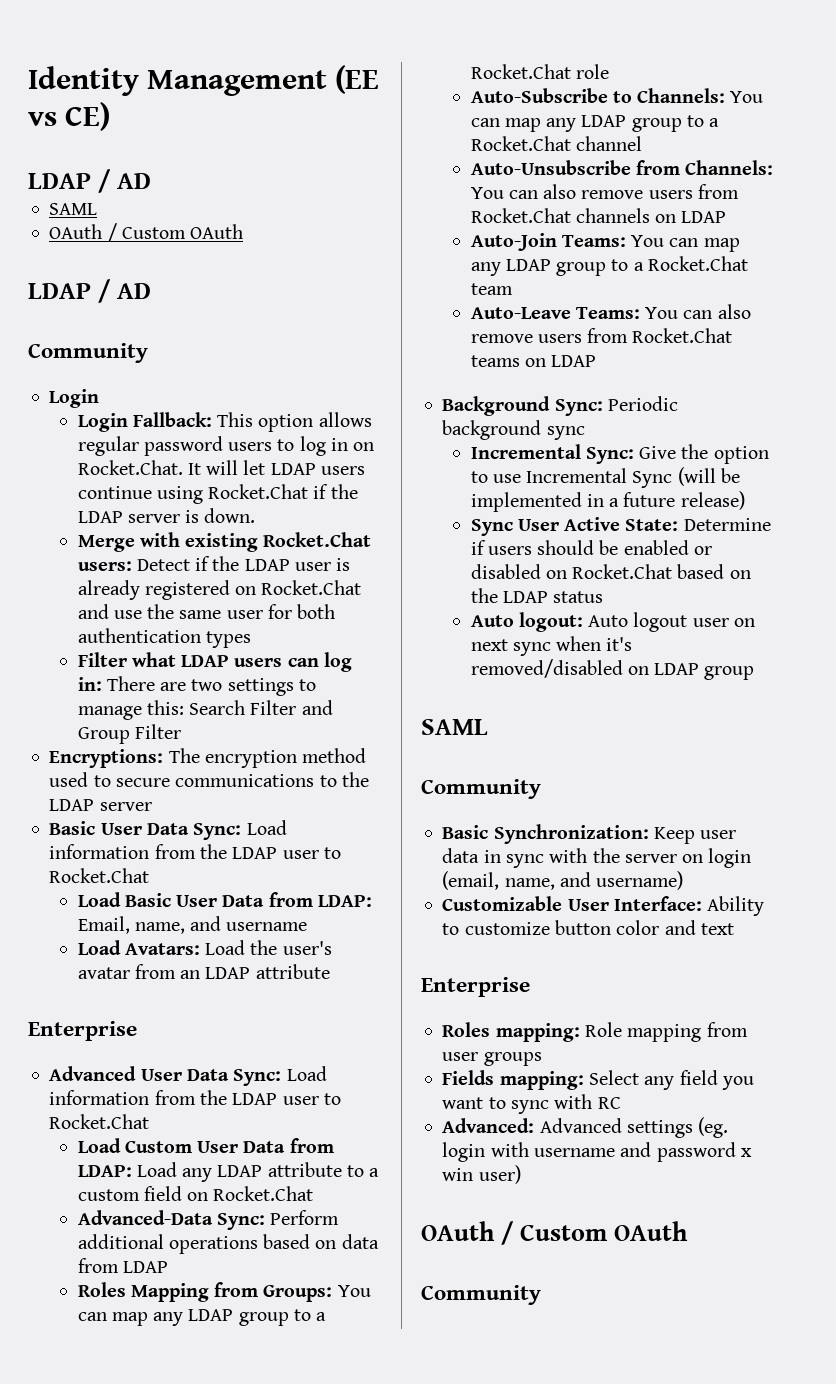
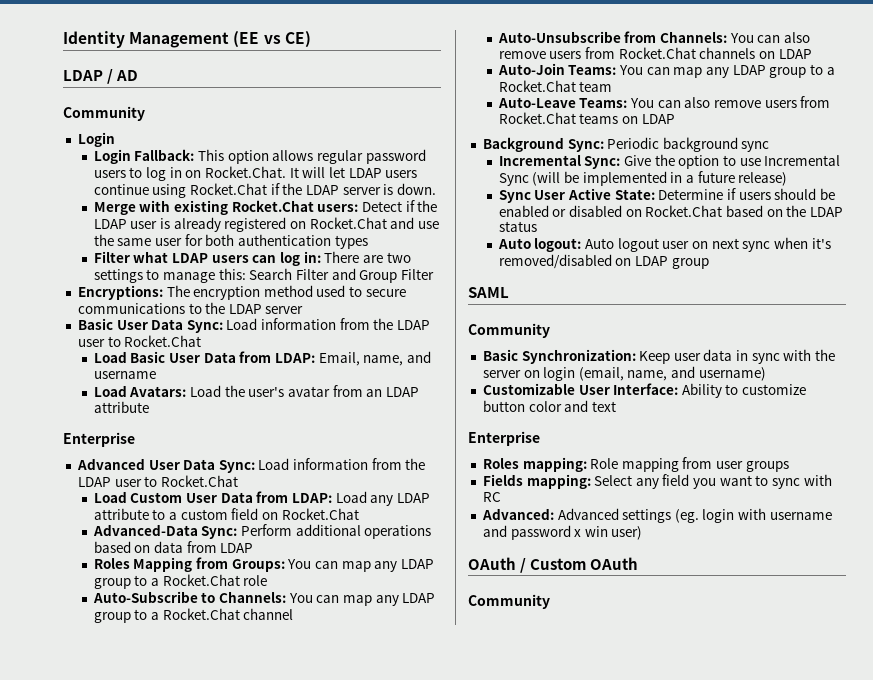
[49,203,98,215] [49,223,244,242] [28,279,152,303] // SAML // OAuth / Custom OAuth // LDAP / AD -> (139, 75) none

